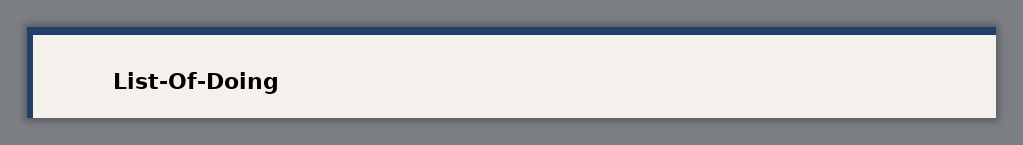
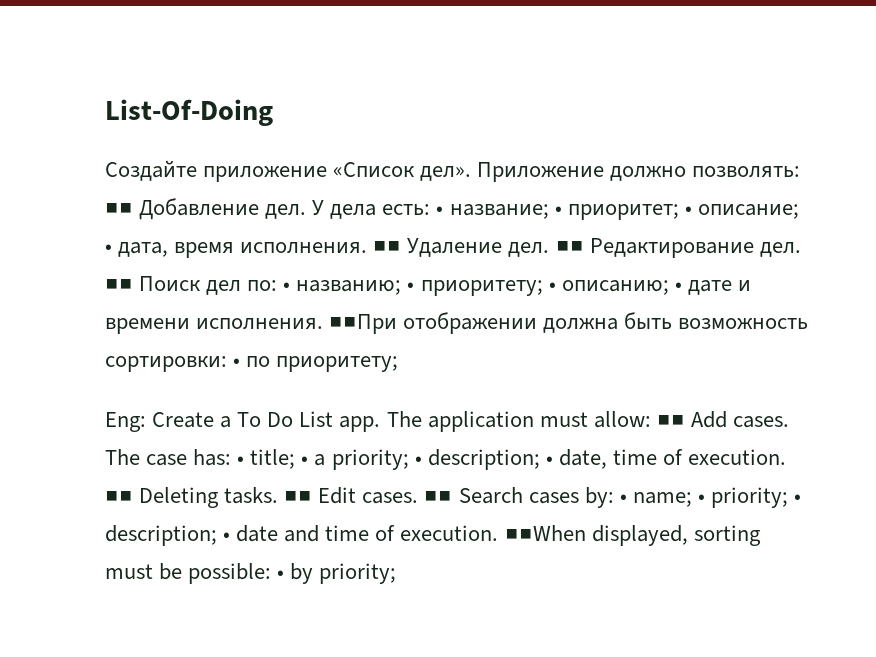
(279, 83) none -> [105,160,801,182] [105,198,799,220] [105,238,801,258] [105,276,751,296] [105,312,809,334] [105,356,399,372] [105,411,789,432] [105,449,787,470] [105,487,802,508] [105,525,761,546] [105,563,397,584] // Создайте приложение «Список дел». Приложение должно позволять: ■■ Добавление дел. У дела есть: • название; • приоритет; • описание; • дата, время исполнения. ■■ Удаление дел. ■■ Редактирование дел. ■■ Поиск дел по: • названию; • приоритету; • описанию; • дате и времени исполнения. ■■При отображении должна быть возможность сортировки: • по приоритету; // Eng: Create a To Do List app. The application must allow: ■■ Add cases. The case has: • title; • a priority; • description; • date, time of execution. ■■ Deleting tasks. ■■ Edit cases. ■■ Search cases by: • name; • priority; • description; • date and time of execution. ■■When displayed, sorting must be possible: • by priority;

